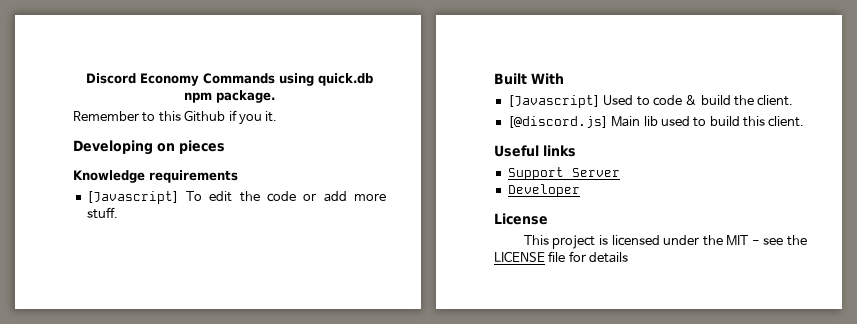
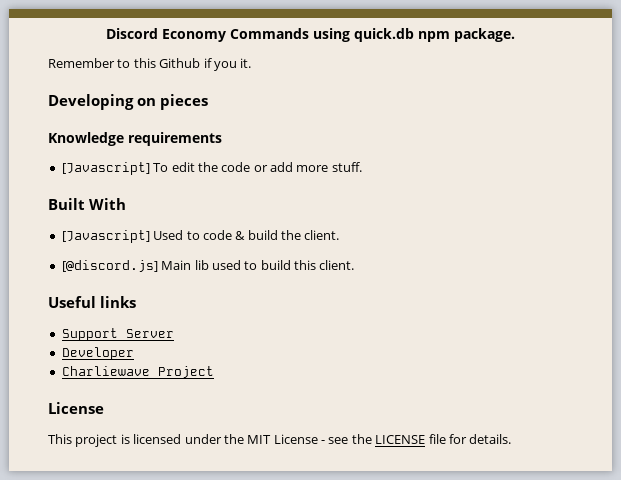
(580, 190) none -> [61,366,214,378] // Charliewave Project
(749, 240) none -> [273,434,318,444] License
[589,252,629,263] details -> [469,434,512,444] details.

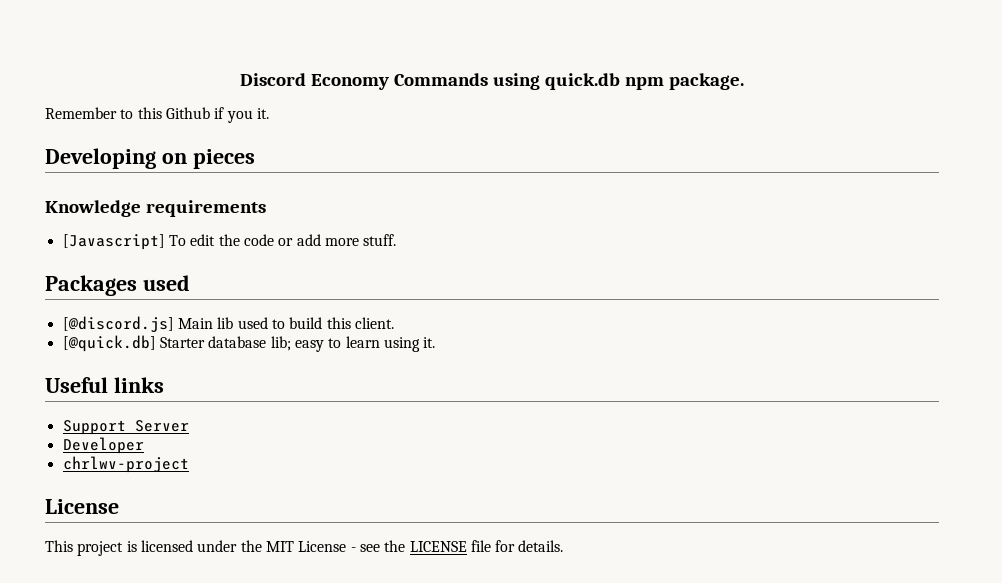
[48,198,126,210] [61,230,340,243] Built With // [Javascript] Used to code & build the client. -> [45,275,190,296] Packages used
(355, 265) none -> [62,335,436,352] // [@quick.db] Starter database lib; easy to learn using it.
[61,366,214,378] Charliewave Project -> [62,456,189,473] chrlwv-project

